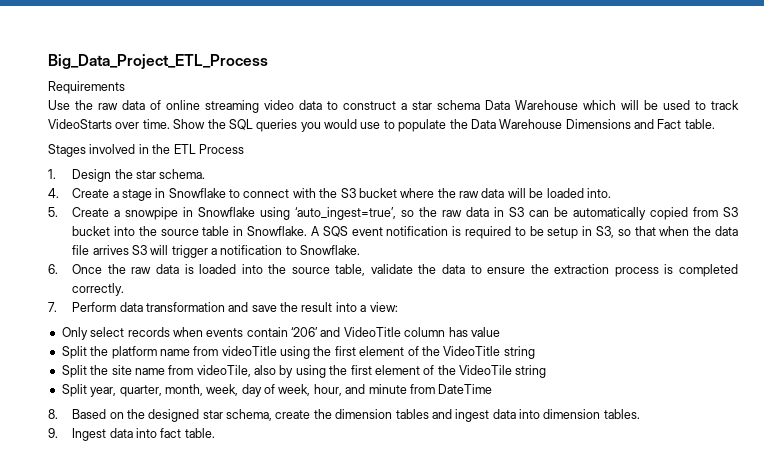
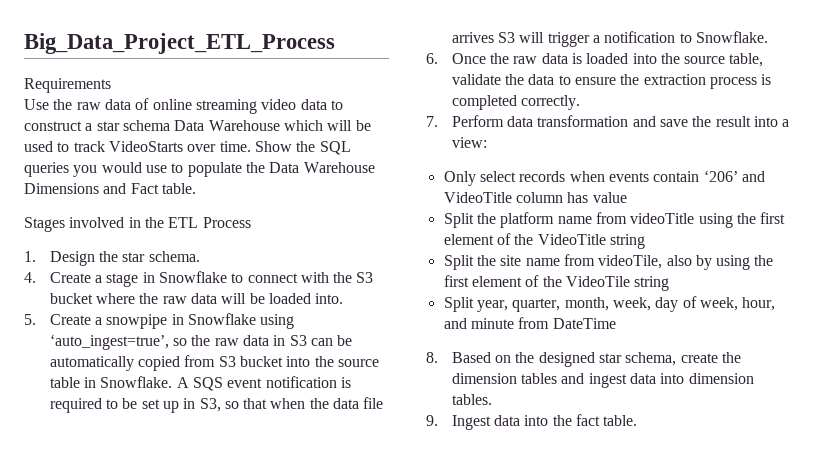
[547,227,579,239] setup -> [141,399,179,413] set up
(157, 433) none -> [552,415,572,426] the

